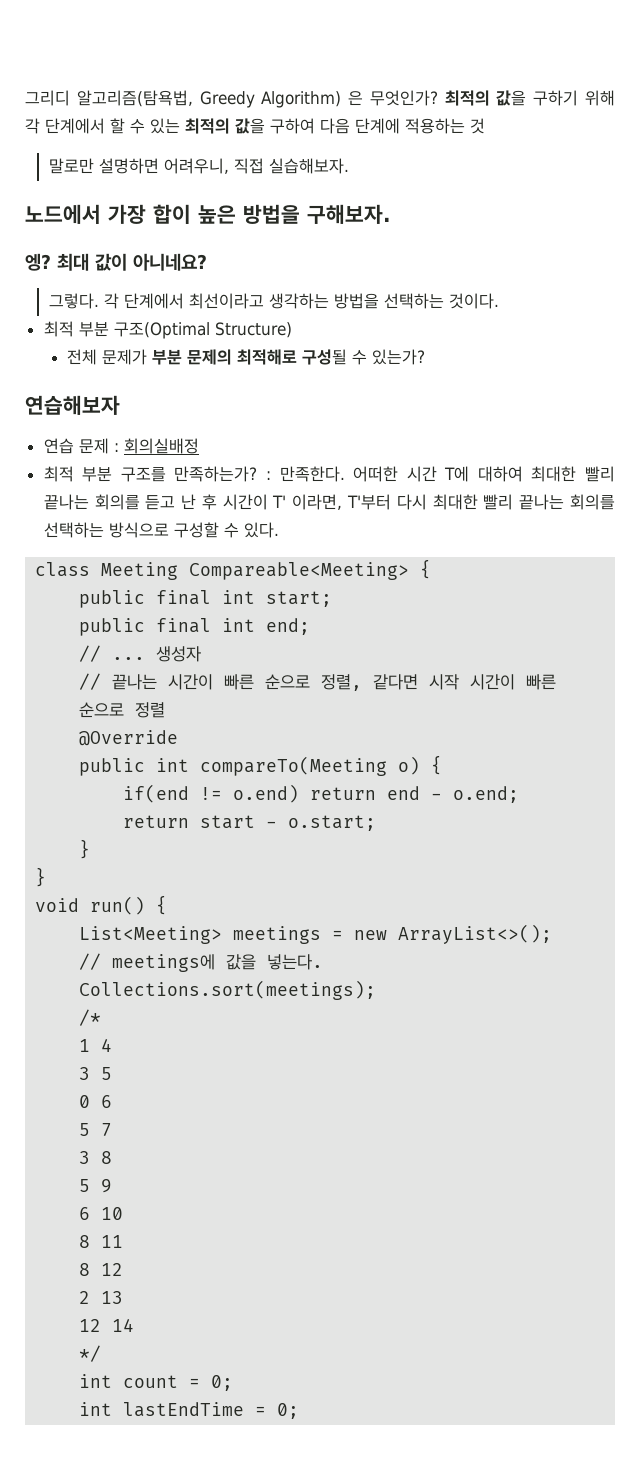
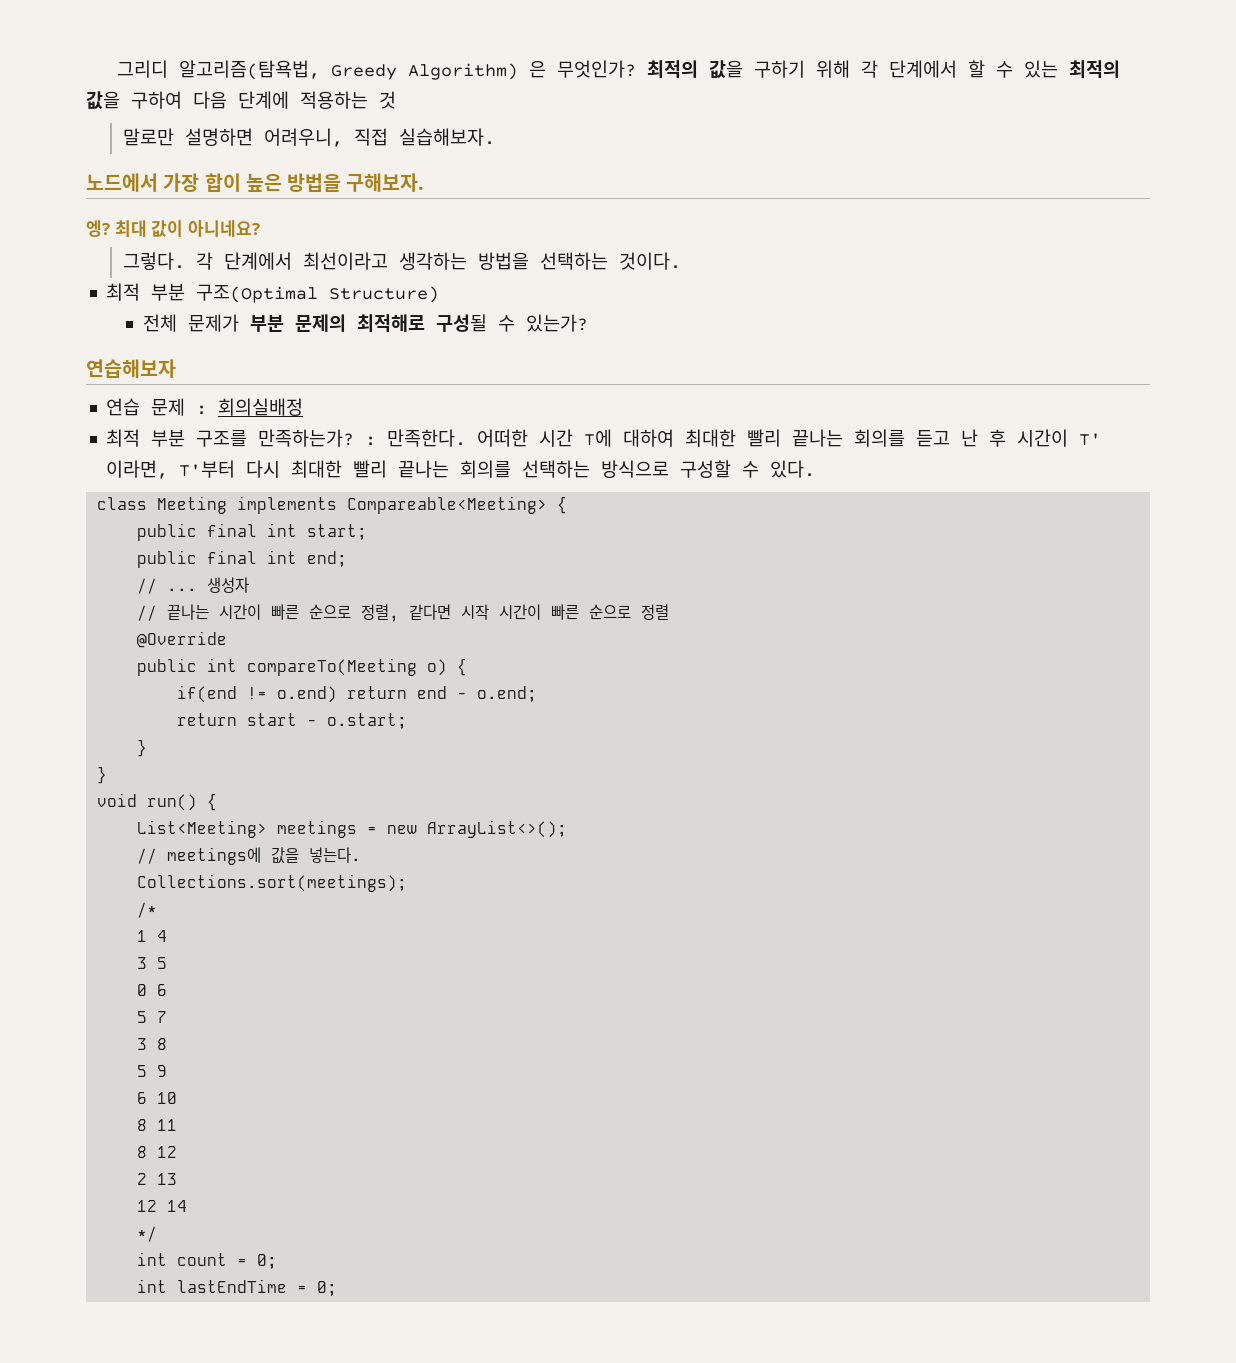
(179, 571) none -> [237,496,338,514] implements

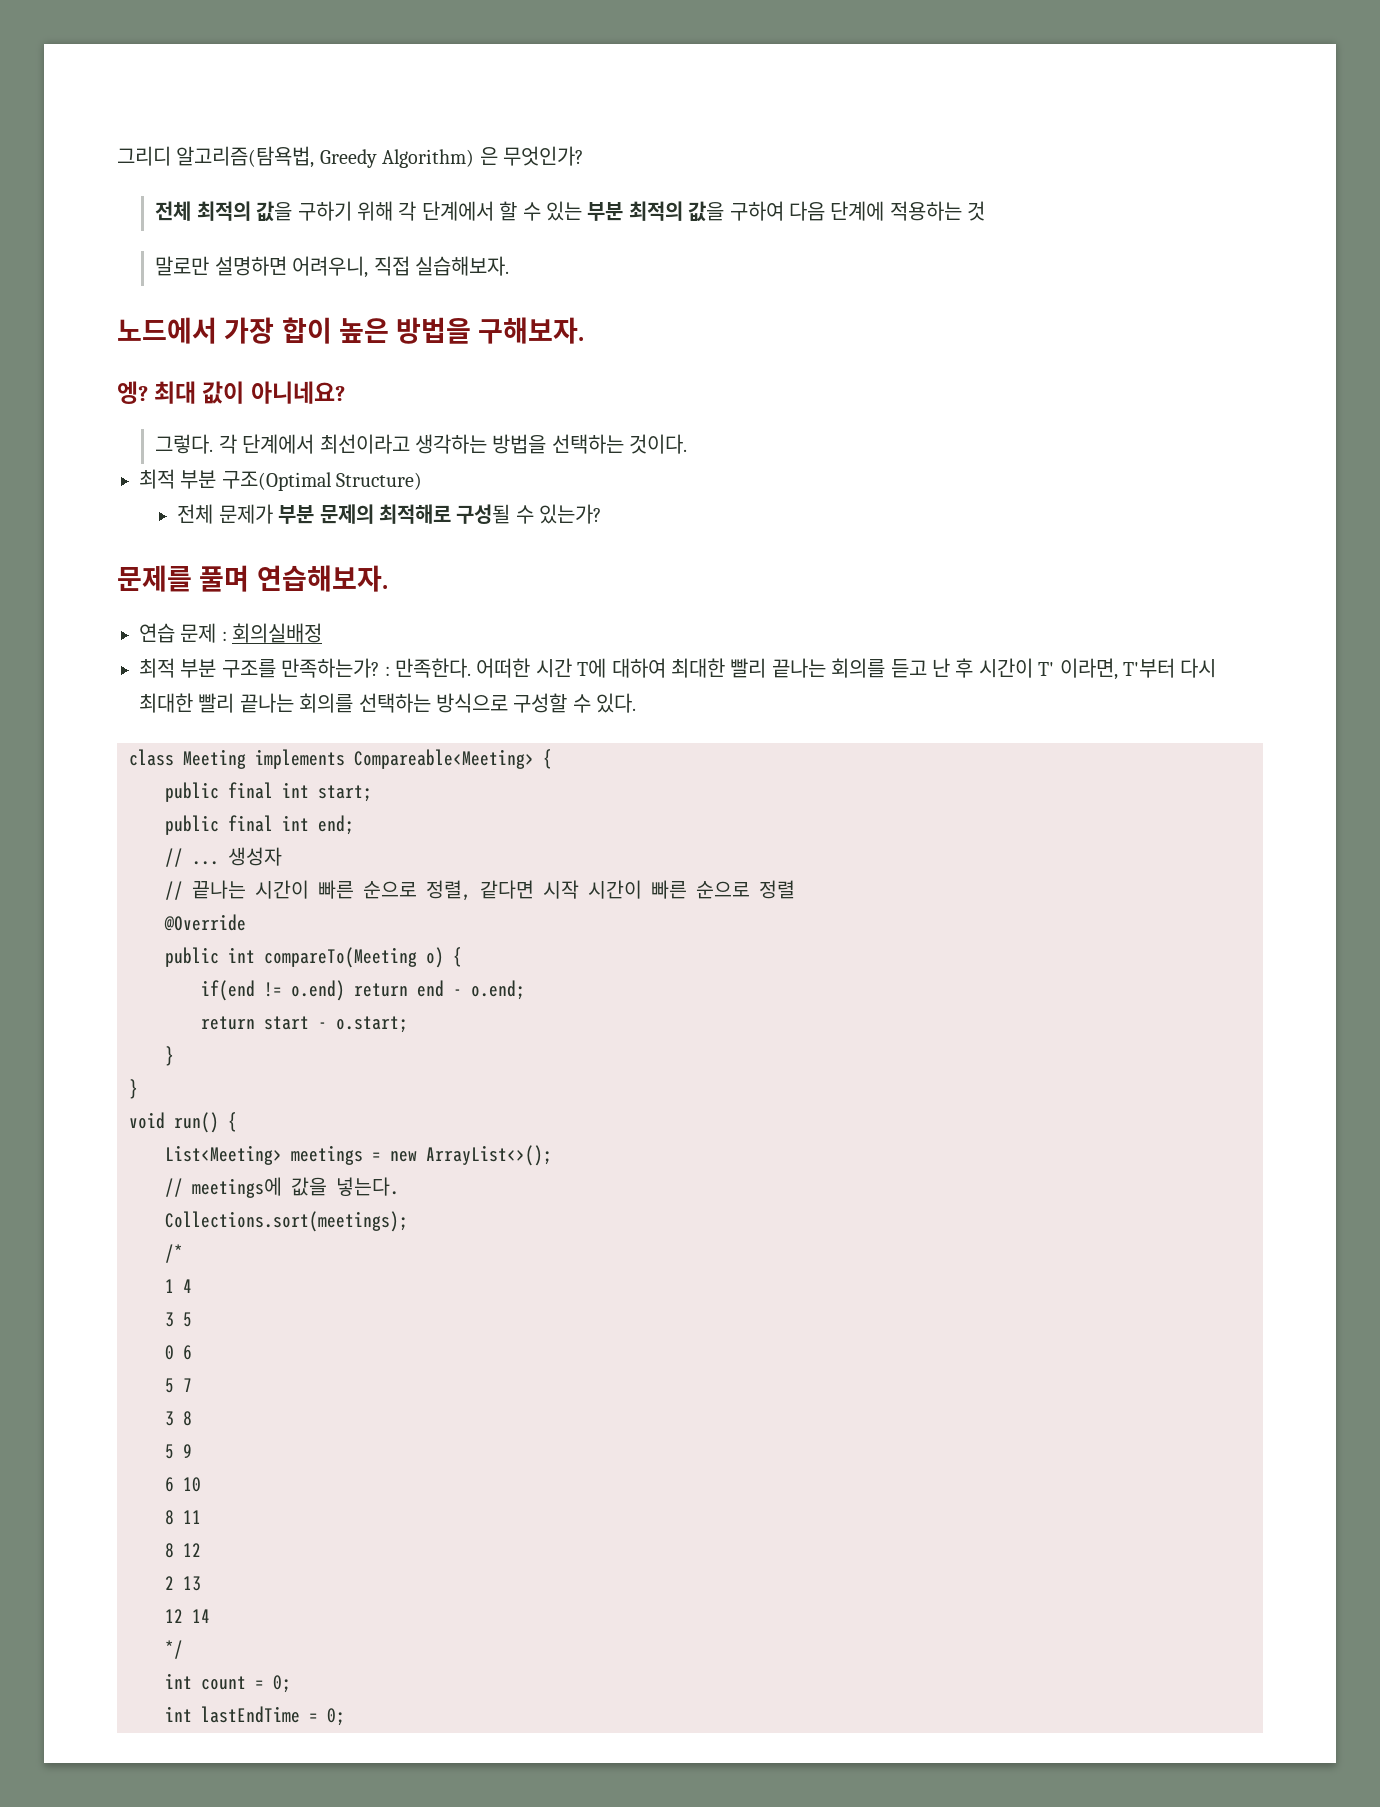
(636, 69) none -> [155,201,192,221] // 전체
(1058, 69) none -> [587,202,624,221] 부분
[86,359,176,378] 연습해보자 -> [117,565,388,592] 문제를 풀며 연습해보자.

